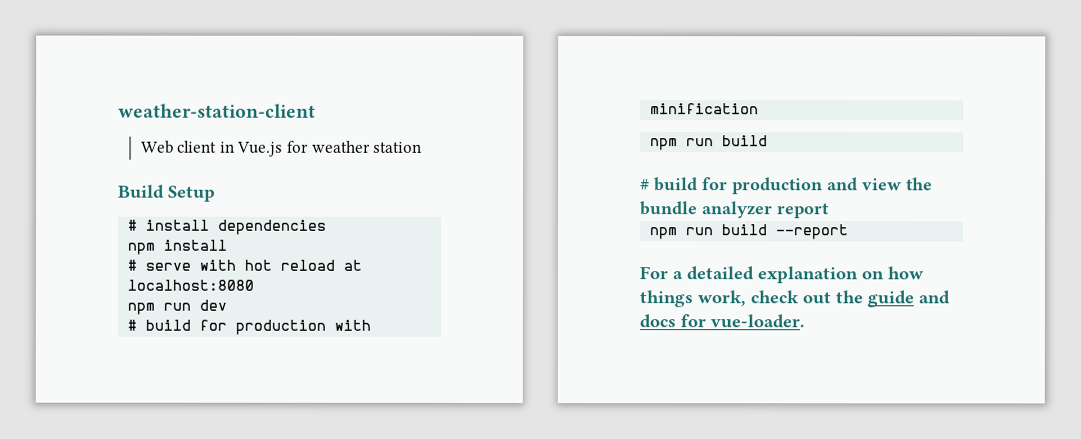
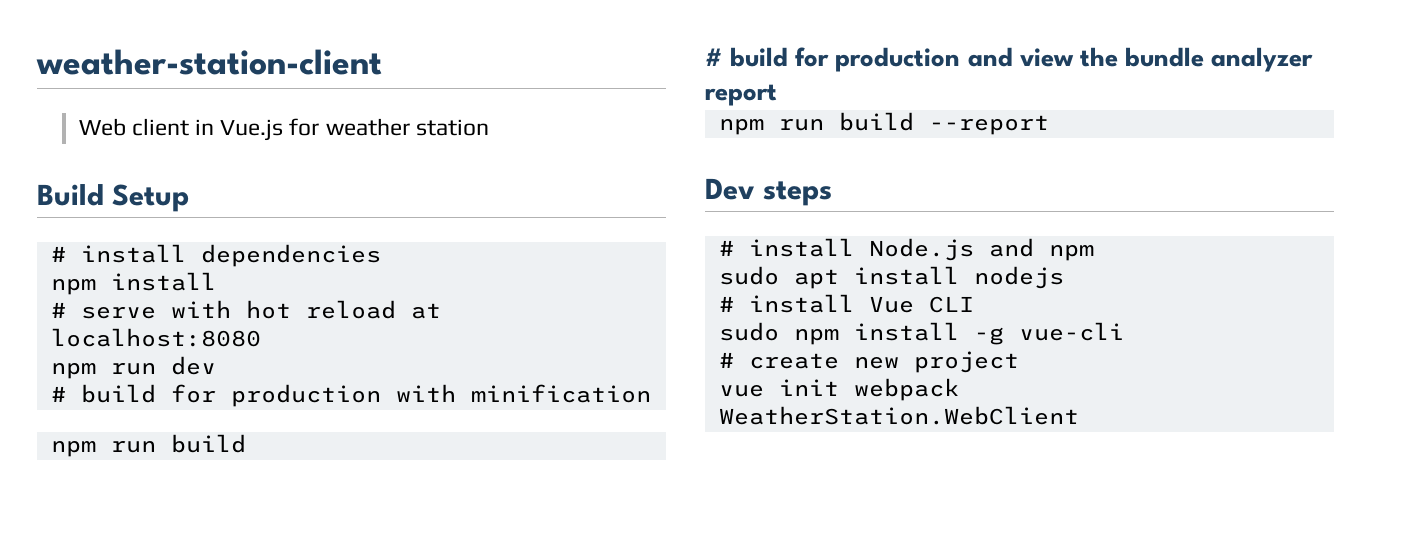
[639,266,924,284] [639,290,950,308] [639,314,805,329] For a detailed explanation on how things work, check out the guide and docs for vue-loader. -> [705,178,833,206] [718,238,1094,261] [718,266,1064,289] [718,294,974,313] [718,322,1124,345] [718,351,1019,373] [718,378,959,401] [718,406,1079,425] Dev steps // # install Node.js and npm // sudo apt install nodejs // # install Vue CLI // sudo npm install -g vue-cli // # create new project // vue init webpack WeatherStation.WebClient

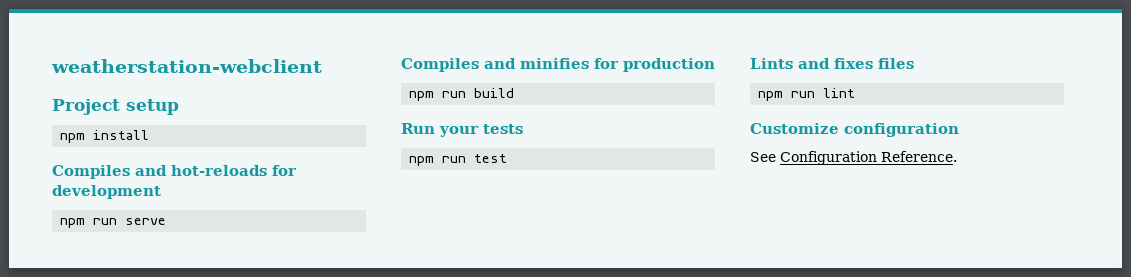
[36,49,382,75] [78,118,489,141] [37,184,190,212] [50,244,381,267] [50,272,216,295] [50,300,441,319] [50,328,261,347] [50,356,216,379] [50,384,651,407] weather-station-client // Web client in Vue.js for weather station // Build Setup // # install dependencies // npm install // # serve with hot reload at localhost:8080 // npm run dev // # build for production with minification -> [51,59,322,73] [52,99,179,115] [60,130,150,143] [52,165,297,179] [52,185,161,199] [60,218,167,228] [401,58,715,72] weatherstation-webclient // Project setup // npm install // Compiles and hot-reloads for development // npm run serve // Compiles and minifies for production
[705,47,1314,72] [705,84,777,106] [718,112,1049,135] [705,178,833,206] [718,238,1094,261] [718,266,1064,289] [718,294,974,313] [718,322,1124,345] [718,351,1019,373] [718,378,959,401] [718,406,1079,425] # build for production and view the bundle analyzer report // npm run build --report // Dev steps // # install Node.js and npm // sudo apt install nodejs // # install Vue CLI // sudo npm install -g vue-cli // # create new project // vue init webpack WeatherStation.WebClient -> [401,123,523,137] [409,154,508,166] [750,58,914,69] [758,88,856,101] [750,123,959,137] [750,151,957,165] Run your tests // npm run test // Lints and fixes files // npm run lint // Customize configuration // See Configuration Reference.

